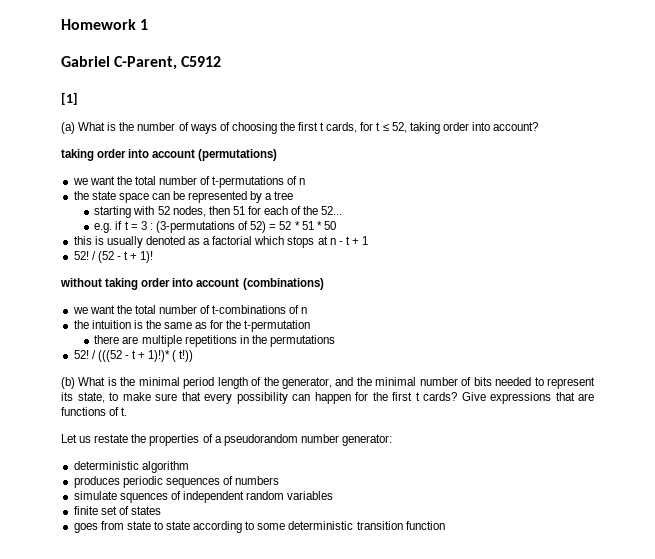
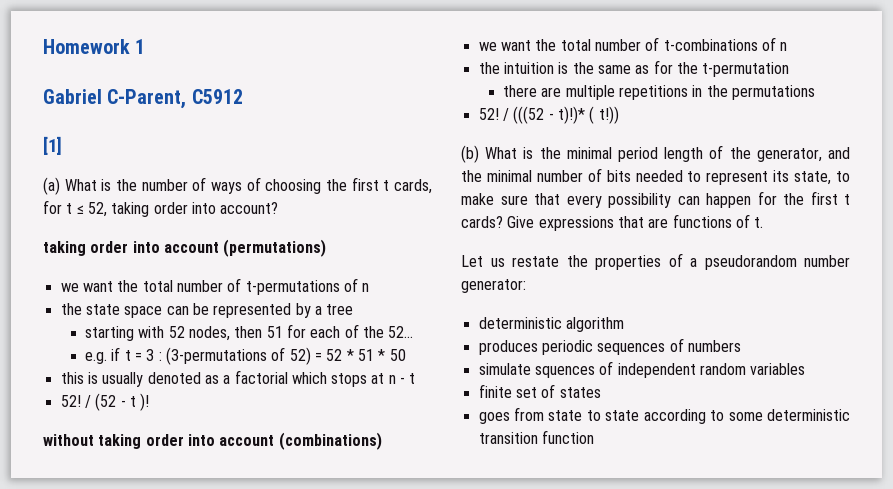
[352,236,369,245] + 1 -> (416, 378) none
[130,251,154,263] + 1)! -> [140,393,150,411] )!
[132,350,171,362] t + 1)!)* -> [557,106,585,124] t)!)*

